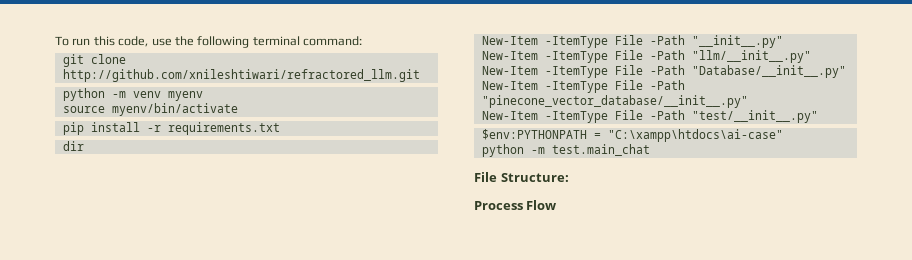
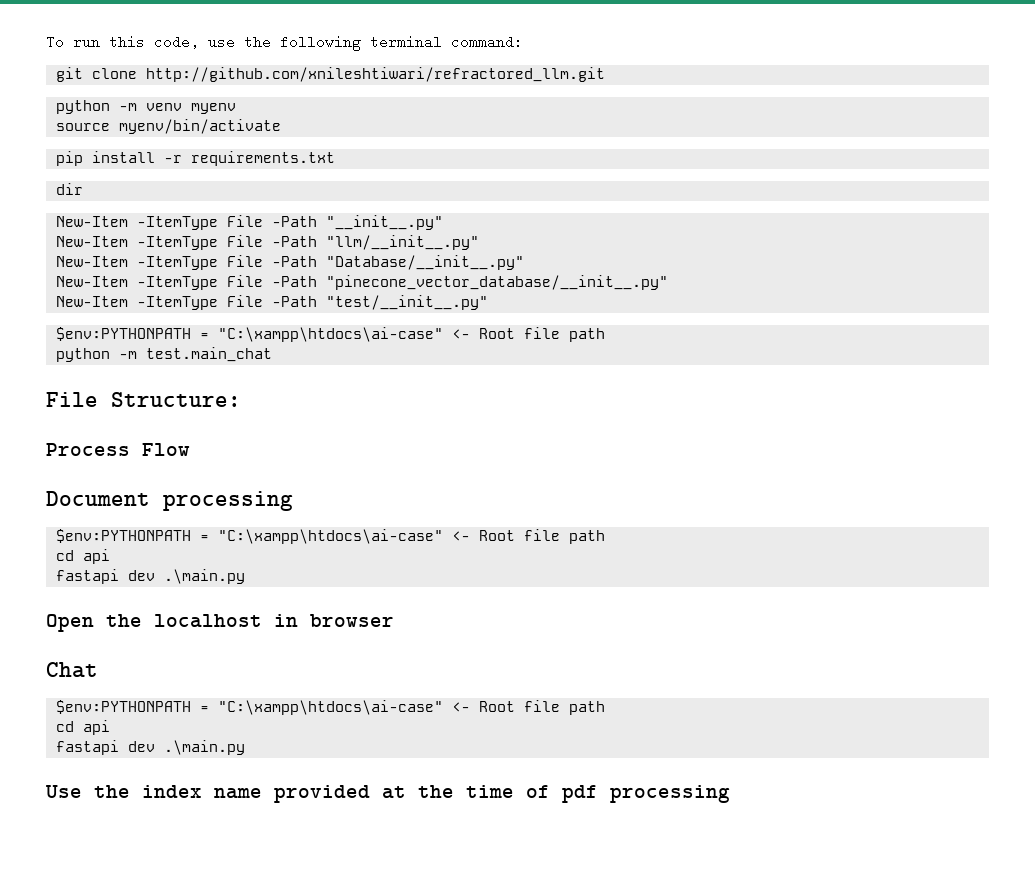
(783, 135) none -> [452,327,606,342] <- Root file path
(557, 205) none -> [46,491,293,511] [56,529,606,544] [56,549,111,564] [56,569,246,584] [46,614,394,632] [46,662,98,678] [56,700,606,715] [56,720,111,735] [56,740,246,755] [45,785,730,803] // Document processing // $env:PYTHONPATH = "C:\xampp\htdocs\ai-case" <- Root file path // cd api // fastapi dev .\main.py // Open the localhost in browser // Chat // $env:PYTHONPATH = "C:\xampp\htdocs\ai-case" <- Root file path // cd api // fastapi dev .\main.py // Use the index name provided at the time of pdf processing

